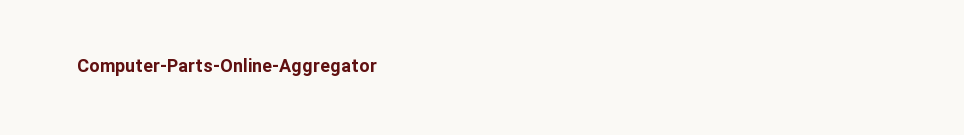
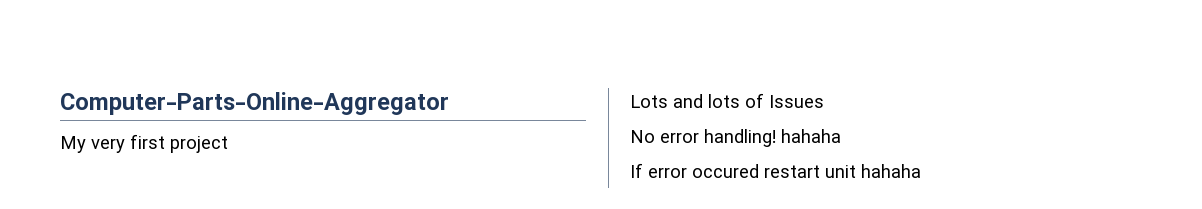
(377, 67) none -> [60,134,228,153] [630,93,824,108] [630,129,841,147] [630,163,921,178] // My very first project // Lots and lots of Issues // No error handling! hahaha // If error occured restart unit hahaha

